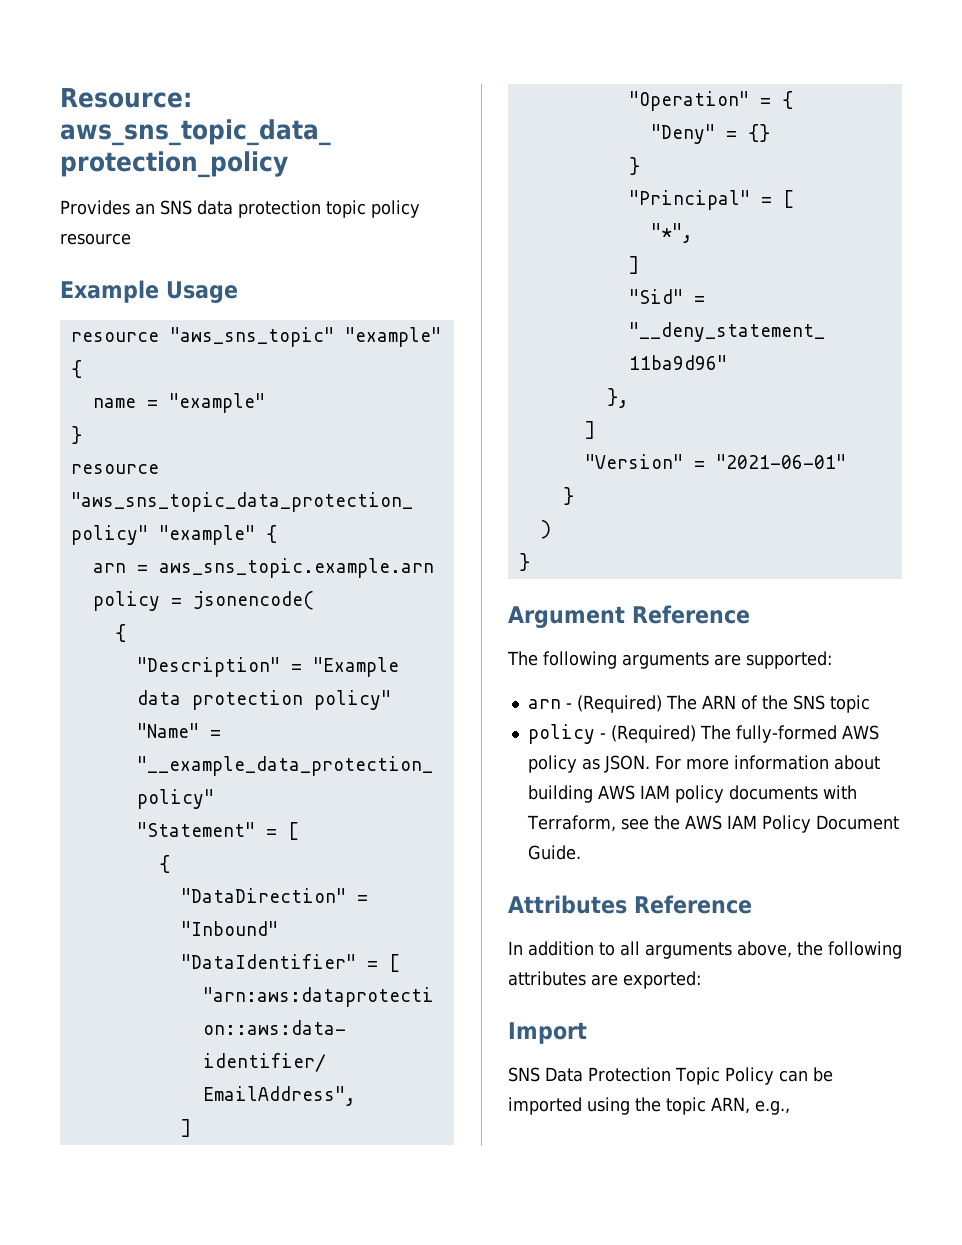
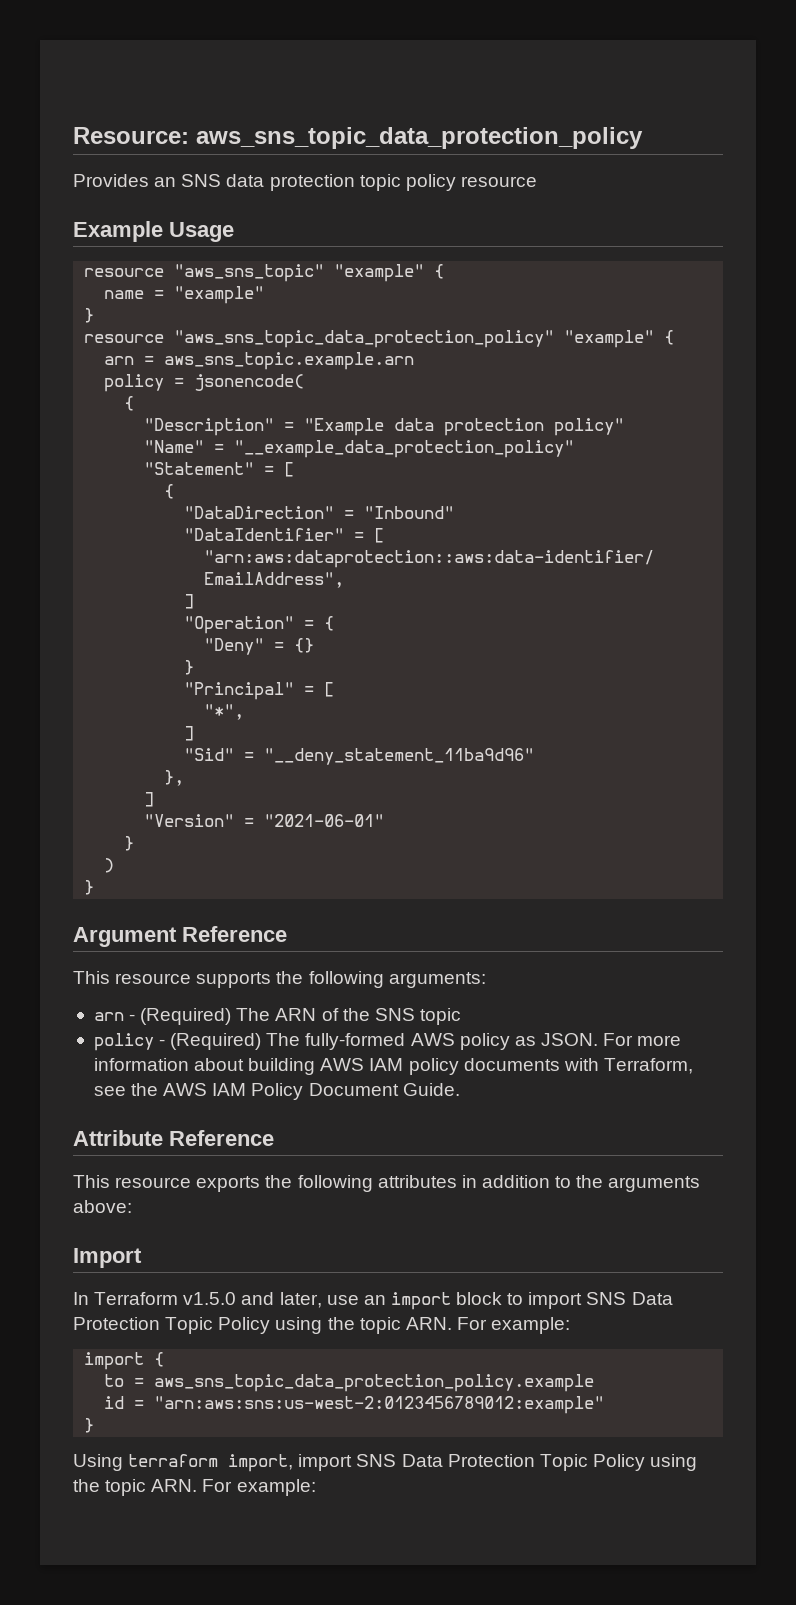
[507,651,832,669] The following arguments are supported: -> [73,971,486,988] This resource supports the following arguments:
[508,895,752,914] [508,941,902,959] [508,971,701,989] [508,1022,587,1044] [508,1067,833,1085] [508,1097,790,1115] Attributes Reference // In addition to all arguments above, the following attributes are exported: // Import // SNS Data Protection Topic Policy can be imported using the topic ARN, e.g., -> [73,1130,274,1146] [73,1175,701,1192] [73,1200,132,1213] [73,1248,142,1268] [73,1292,673,1310] [73,1317,571,1334] [84,1352,165,1370] [104,1374,595,1392] [104,1396,605,1414] [84,1418,95,1433] [73,1454,698,1472] [73,1479,316,1496] Attribute Reference // This resource exports the following attributes in addition to the arguments above: // Import // In Terraform v1.5.0 and later, use an import block to import SNS Data Protection Topic Policy using the topic ARN. For example: // import { // to = aws_sns_topic_data_protection_policy.example // id = "arn:aws:sns:us-west-2:0123456789012:example" // } // Using terraform import, import SNS Data Protection Topic Policy using the topic ARN. For example:

